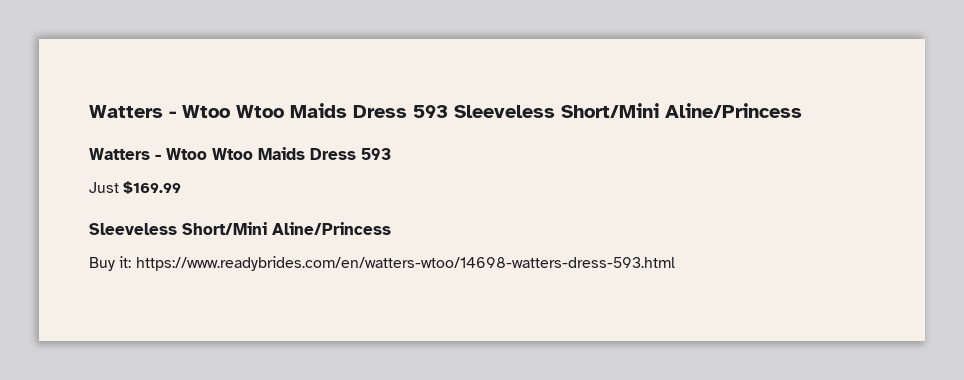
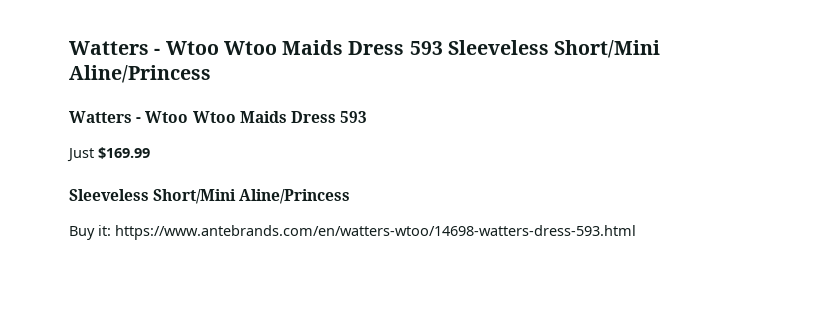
[135,256,675,271] https://www.readybrides.com/en/watters-wtoo/14698-watters-dress-593.html -> [115,225,636,240] https://www.antebrands.com/en/watters-wtoo/14698-watters-dress-593.html

